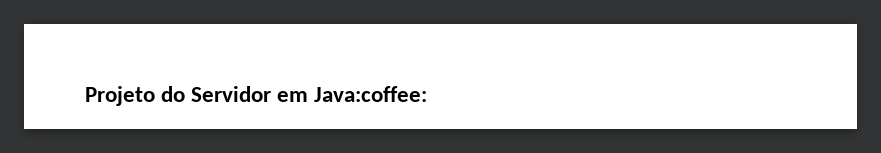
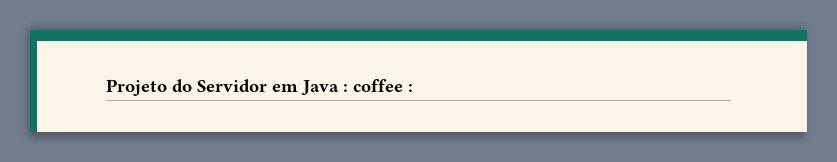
[314,86,428,102] Java:coffee: -> [301,79,413,96] Java : coffee :

